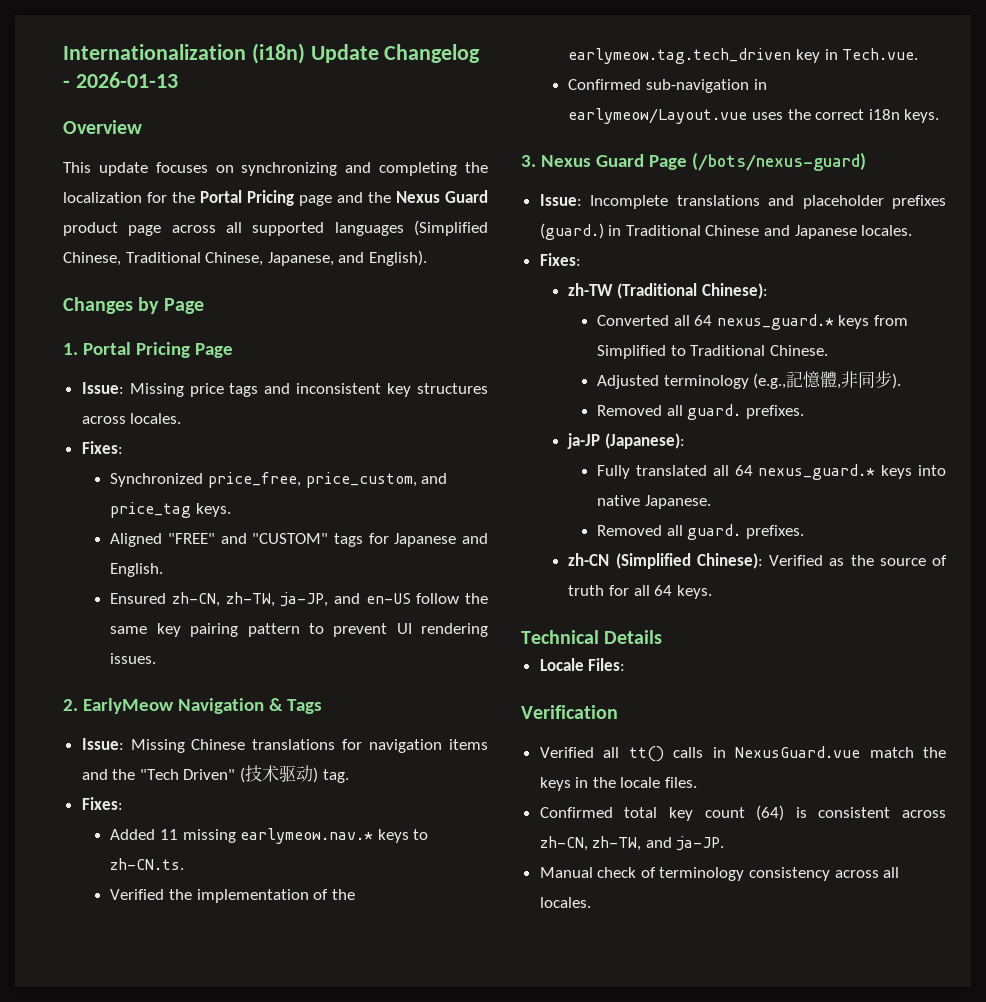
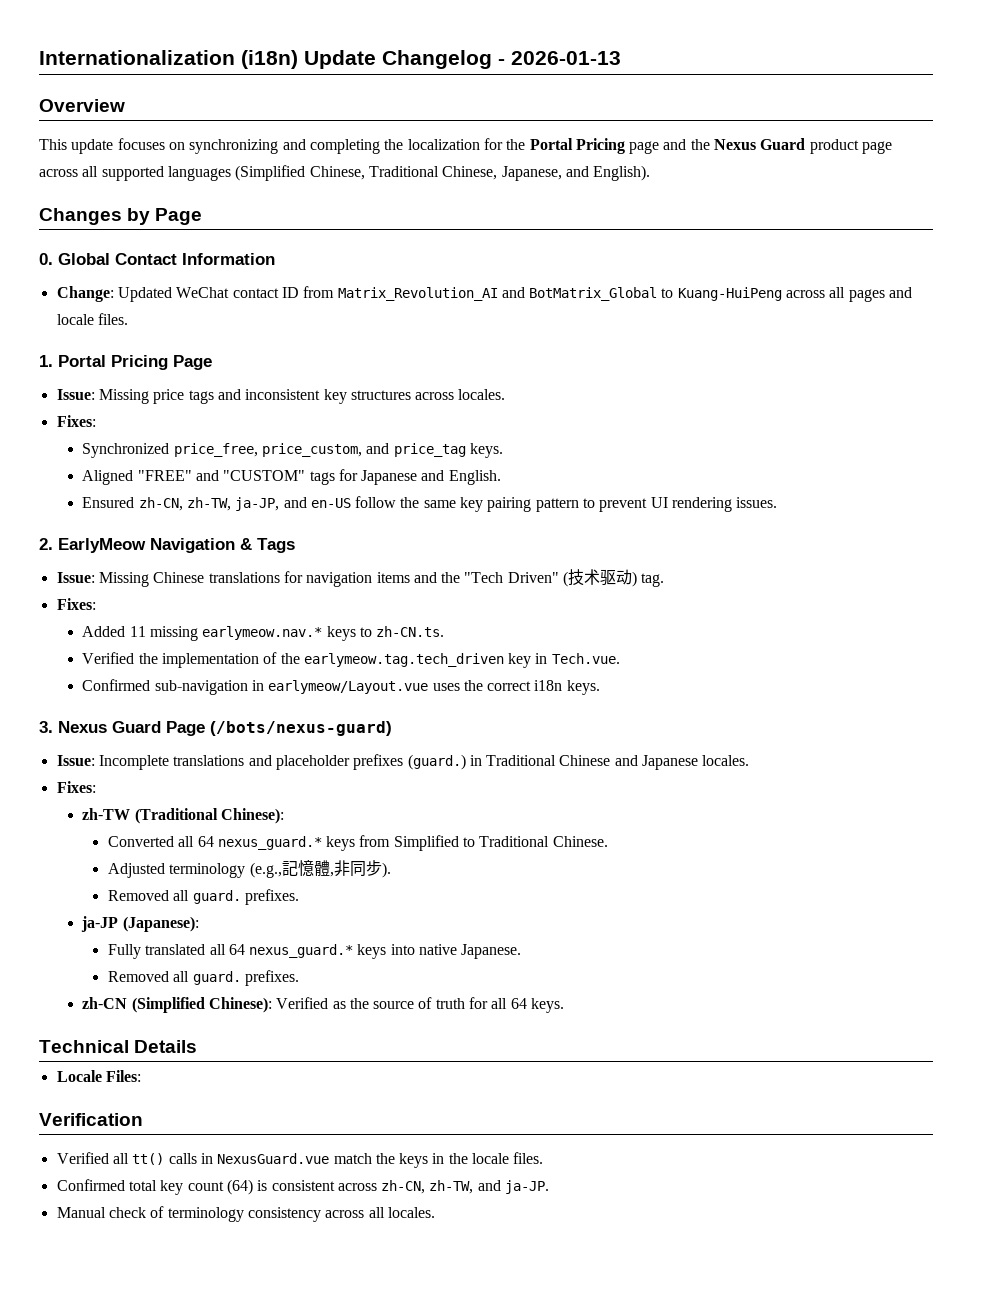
(204, 306) none -> [39,253,275,265] [56,286,913,302] [56,313,128,325] // 0. Global Contact Information // Change: Updated WeChat contact ID from Matrix_Revolution_AI and BotMatrix_Global to Kuang-HuiPeng across all pages and locale files.

